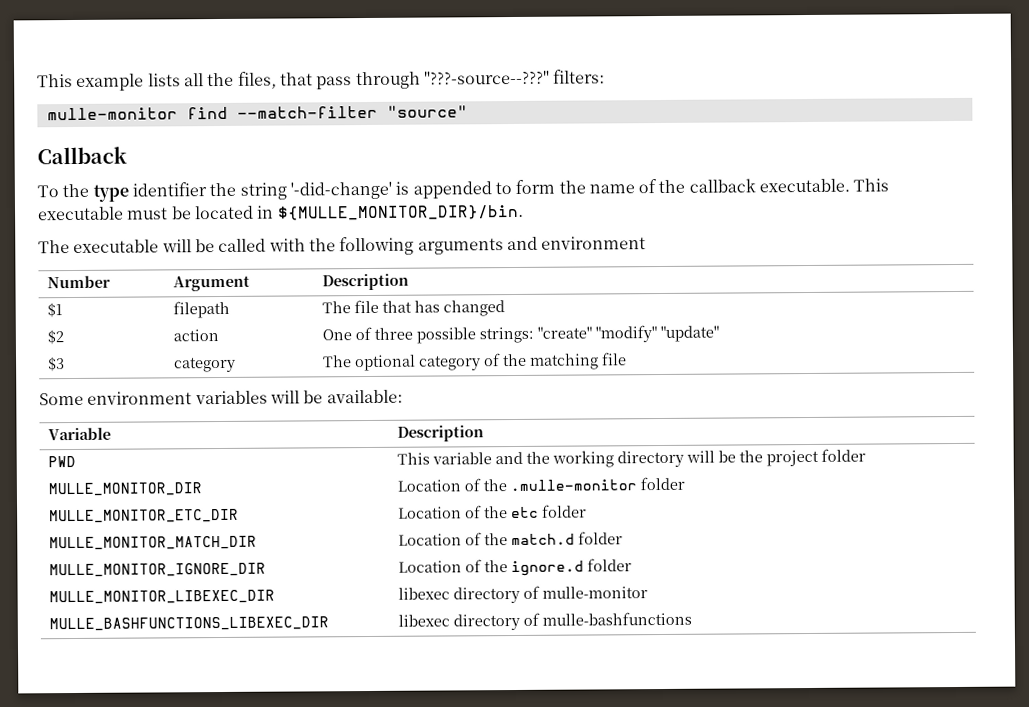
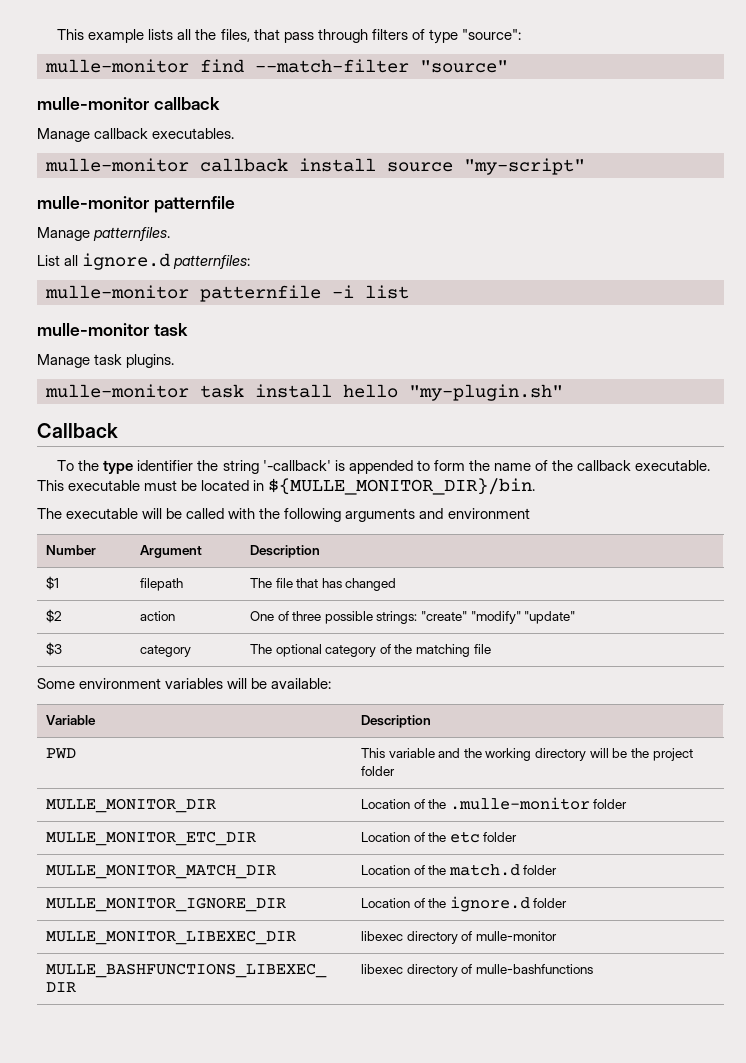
[423,69,606,85] "???-source--???" filters: -> [371,29,521,44] filters of type "source":
(468, 111) none -> [37,97,220,110] [37,128,235,142] [45,158,585,175] [37,196,235,213] [37,227,171,241] [37,253,251,270] [45,285,409,302] [37,323,188,336] [37,354,175,368] [45,384,563,401] // mulle-monitor callback // Manage callback executables. // mulle-monitor callback install source "my-script" // mulle-monitor patternfile // Manage patternfiles. // List all ignore.d patternfiles: // mulle-monitor patternfile -i list // mulle-monitor task // Manage task plugins. // mulle-monitor task install hello "my-plugin.sh"
[289,181,392,200] '-did-change' -> [262,460,331,471] '-callback'

